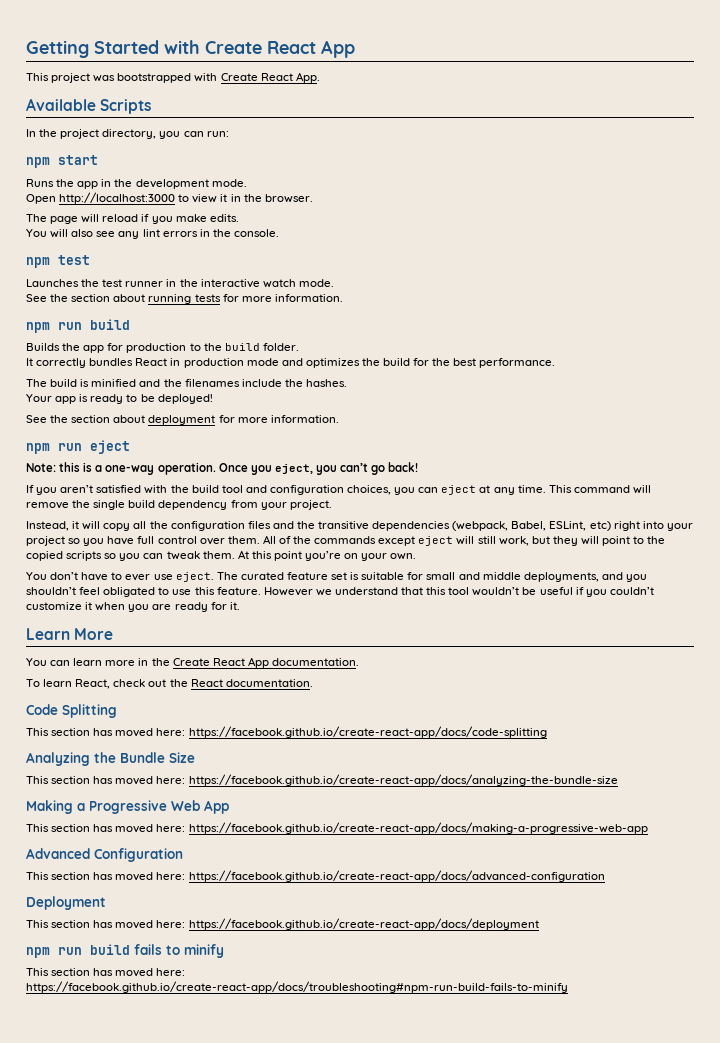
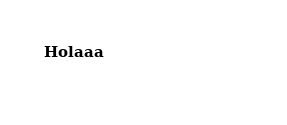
[26,40,355,58] [26,72,320,83] [26,98,152,114] [26,129,229,139] [26,155,98,168] [26,179,247,189] [26,192,313,204] [26,214,239,224] [26,229,279,239] [26,255,90,268] [26,279,334,288] [26,294,343,304] [26,319,130,333] [26,343,299,353] [26,358,556,368] [26,379,347,387] [26,394,213,404] [26,415,339,425] [26,440,130,454] [26,462,419,475] [26,485,651,495] [26,500,332,510] [26,521,693,531] [26,535,666,546] [26,550,417,561] [26,572,647,582] [26,587,654,597] [26,602,240,612] [26,628,114,640] [26,657,359,668] [26,679,313,689] [26,704,117,718] [26,726,547,738] [26,752,195,766] [26,774,618,786] [26,800,229,814] [26,822,648,834] [26,848,183,862] [26,870,605,882] [26,896,106,910] [26,918,539,930] [26,944,224,958] [26,968,186,977] [26,981,568,993] Getting Started with Create React App // This project was bootstrapped with Create React App. // Available Scripts // In the project directory, you can run: // npm start // Runs the app in the development mode. // Open http://localhost:3000 to view it in the browser. // The page will reload if you make edits. // You will also see any lint errors in the console. // npm test // Launches the test runner in the interactive watch mode. // See the section about running tests for more information. // npm run build // Builds the app for production to the build folder. // It correctly bundles React in production mode and optimizes the build for the best performance. // The build is minified and the filenames include the hashes. // Your app is ready to be deployed! // See the section about deployment for more information. // npm run eject // Note: this is a one-way operation. Once you eject, you can’t go back! // If you aren’t satisfied with the build tool and configuration choices, you can eject at any time. This command will remove the single build dependency from your project. // Instead, it will copy all the configuration files and the transitive dependencies (webpack, Babel, ESLint, etc) right into your project so you have full control over them. All of the commands except eject will still work, but they will point to the copied scripts so you can tweak them. At this point you’re on your own. // You don’t have to ever use eject. The curated feature set is suitable for small and middle deployments, and you shouldn’t feel obligated to use this feature. However we understand that this tool wouldn’t be useful if you couldn’t customize it when you are ready for it. // Learn More // You can learn more in the Create React App documentation. // To learn React, check out the React documentation. // Code Splitting // This section has moved here: https://facebook.github.io/create-react-app/docs/code-splitting // Analyzing the Bundle Size // This section has moved here: https://facebook.github.io/create-react-app/docs/analyzing-the-bundle-size // Making a Progressive Web App // This section has moved here: https://facebook.github.io/create-react-app/docs/making-a-progressive-web-app // Advanced Configuration // This section has moved here: https://facebook.github.io/create-react-app/docs/advanced-configuration // Deployment // This section has moved here: https://facebook.github.io/create-react-app/docs/deployment // npm run build fails to minify // This section has moved here: https://facebook.github.io/create-react-app/docs/troubleshooting#npm-run-build-fails-to-minify -> [44,46,104,57] Holaaa

